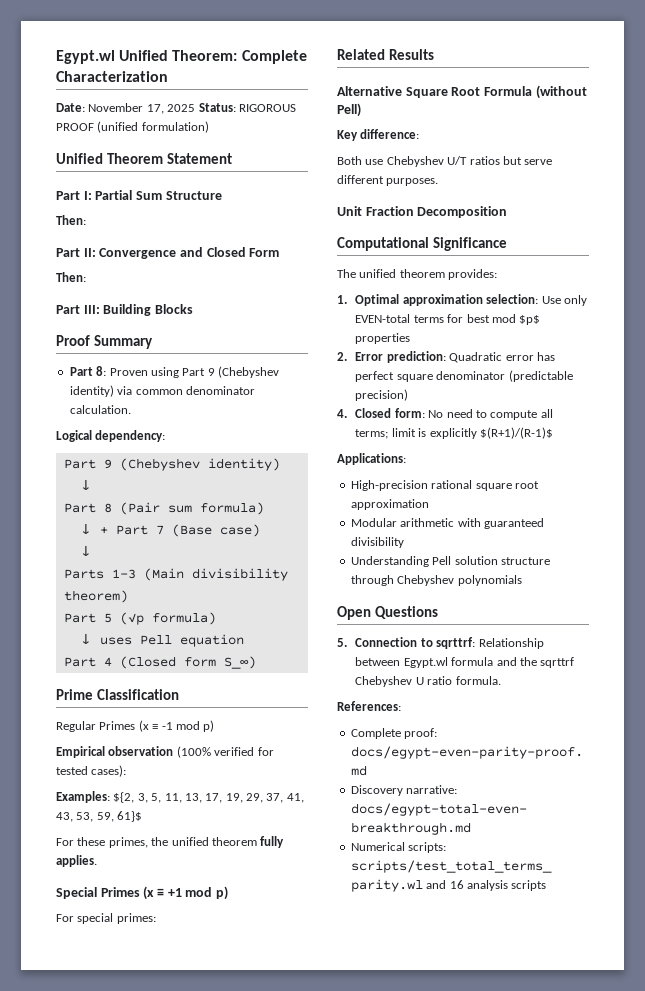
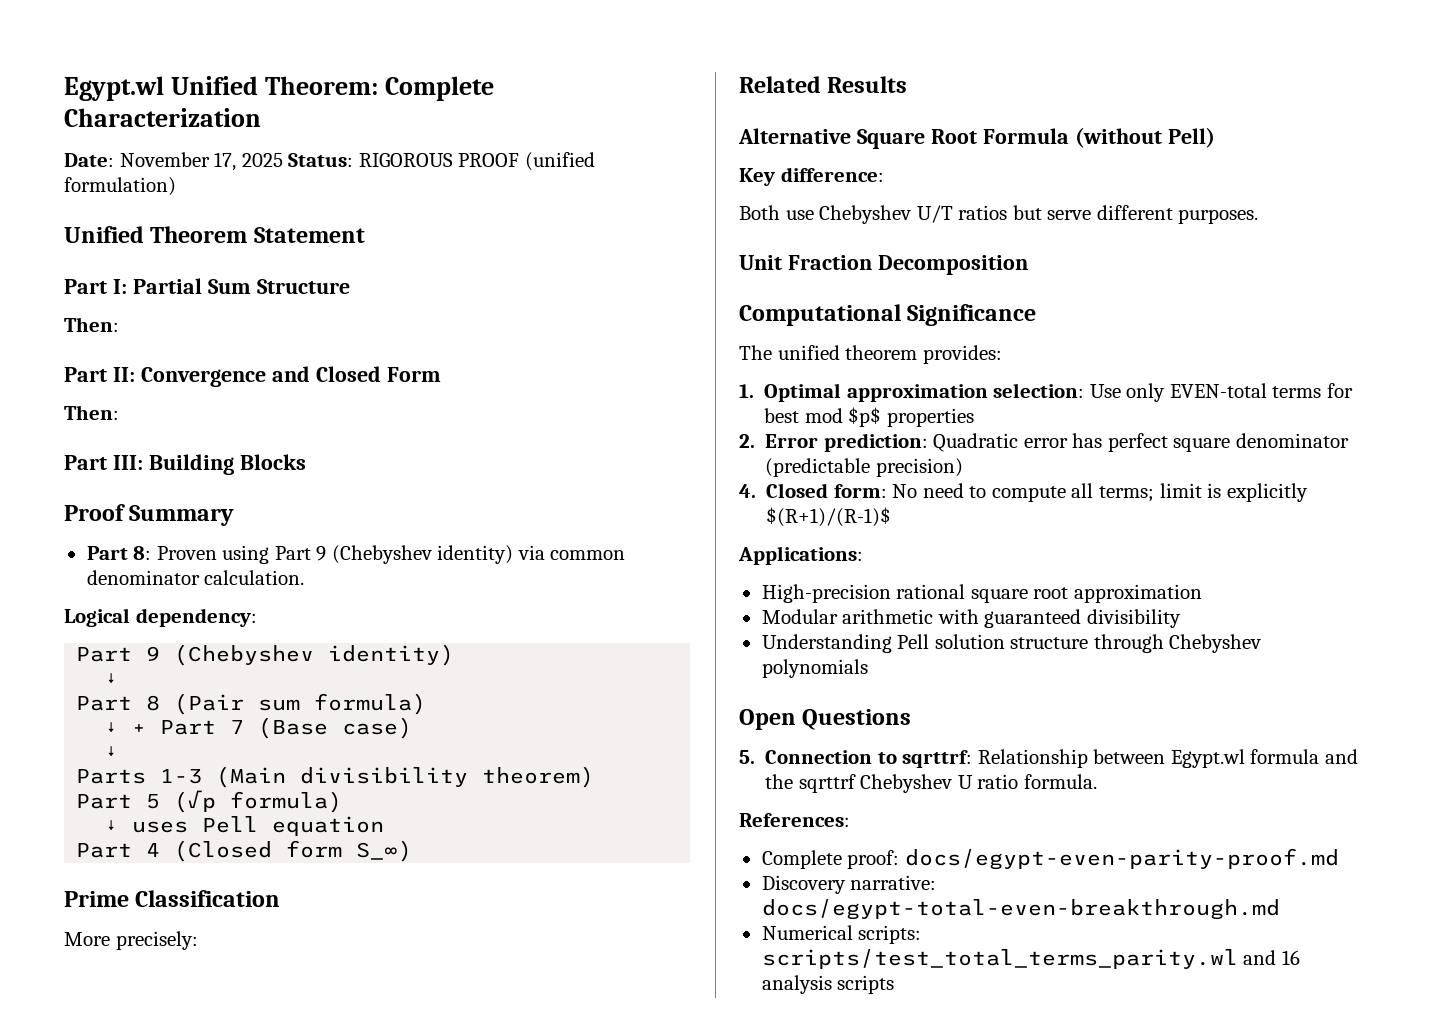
[56,720,215,732] [56,746,274,758] [56,765,127,777] [56,791,304,803] [56,811,143,822] [56,836,285,848] [56,855,97,867] [56,886,228,900] [56,913,156,924] Regular Primes (x ≡ -1 mod p) // Empirical observation (100% verified for tested cases): // Examples: ${2, 3, 5, 11, 13, 17, 19, 29, 37, 41, 43, 53, 59, 61}$ // For these primes, the unified theorem fully applies. // Special Primes (x ≡ +1 mod p) // For special primes: -> [64,931,198,950] More precisely:

